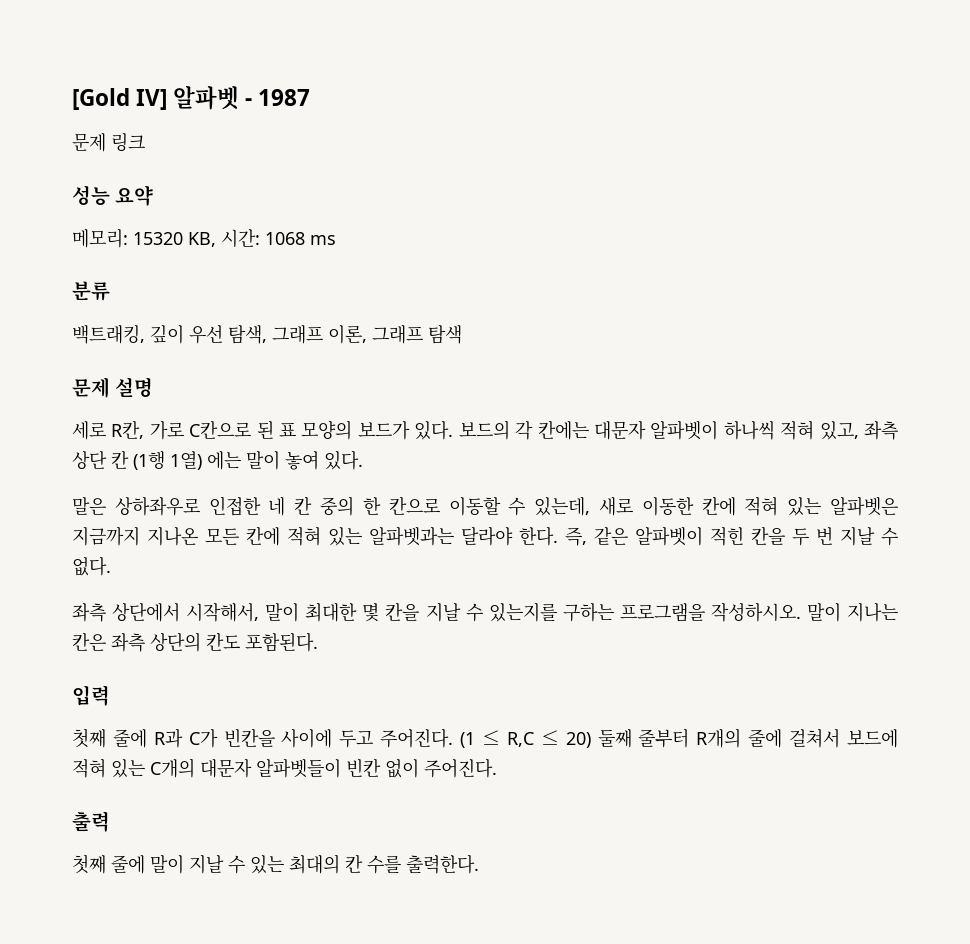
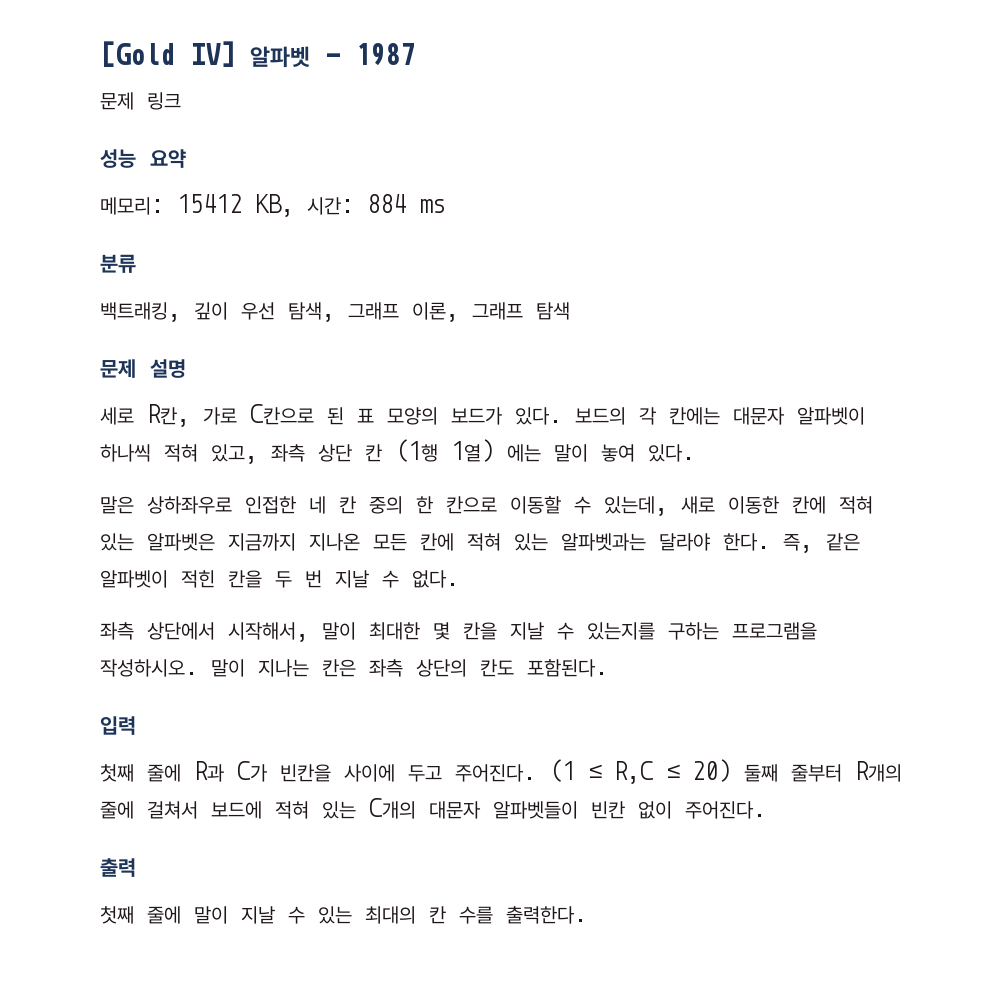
[133,232,183,245] 15320 -> [177,194,242,213] 15412
[265,232,305,245] 1068 -> [367,194,406,213] 884

